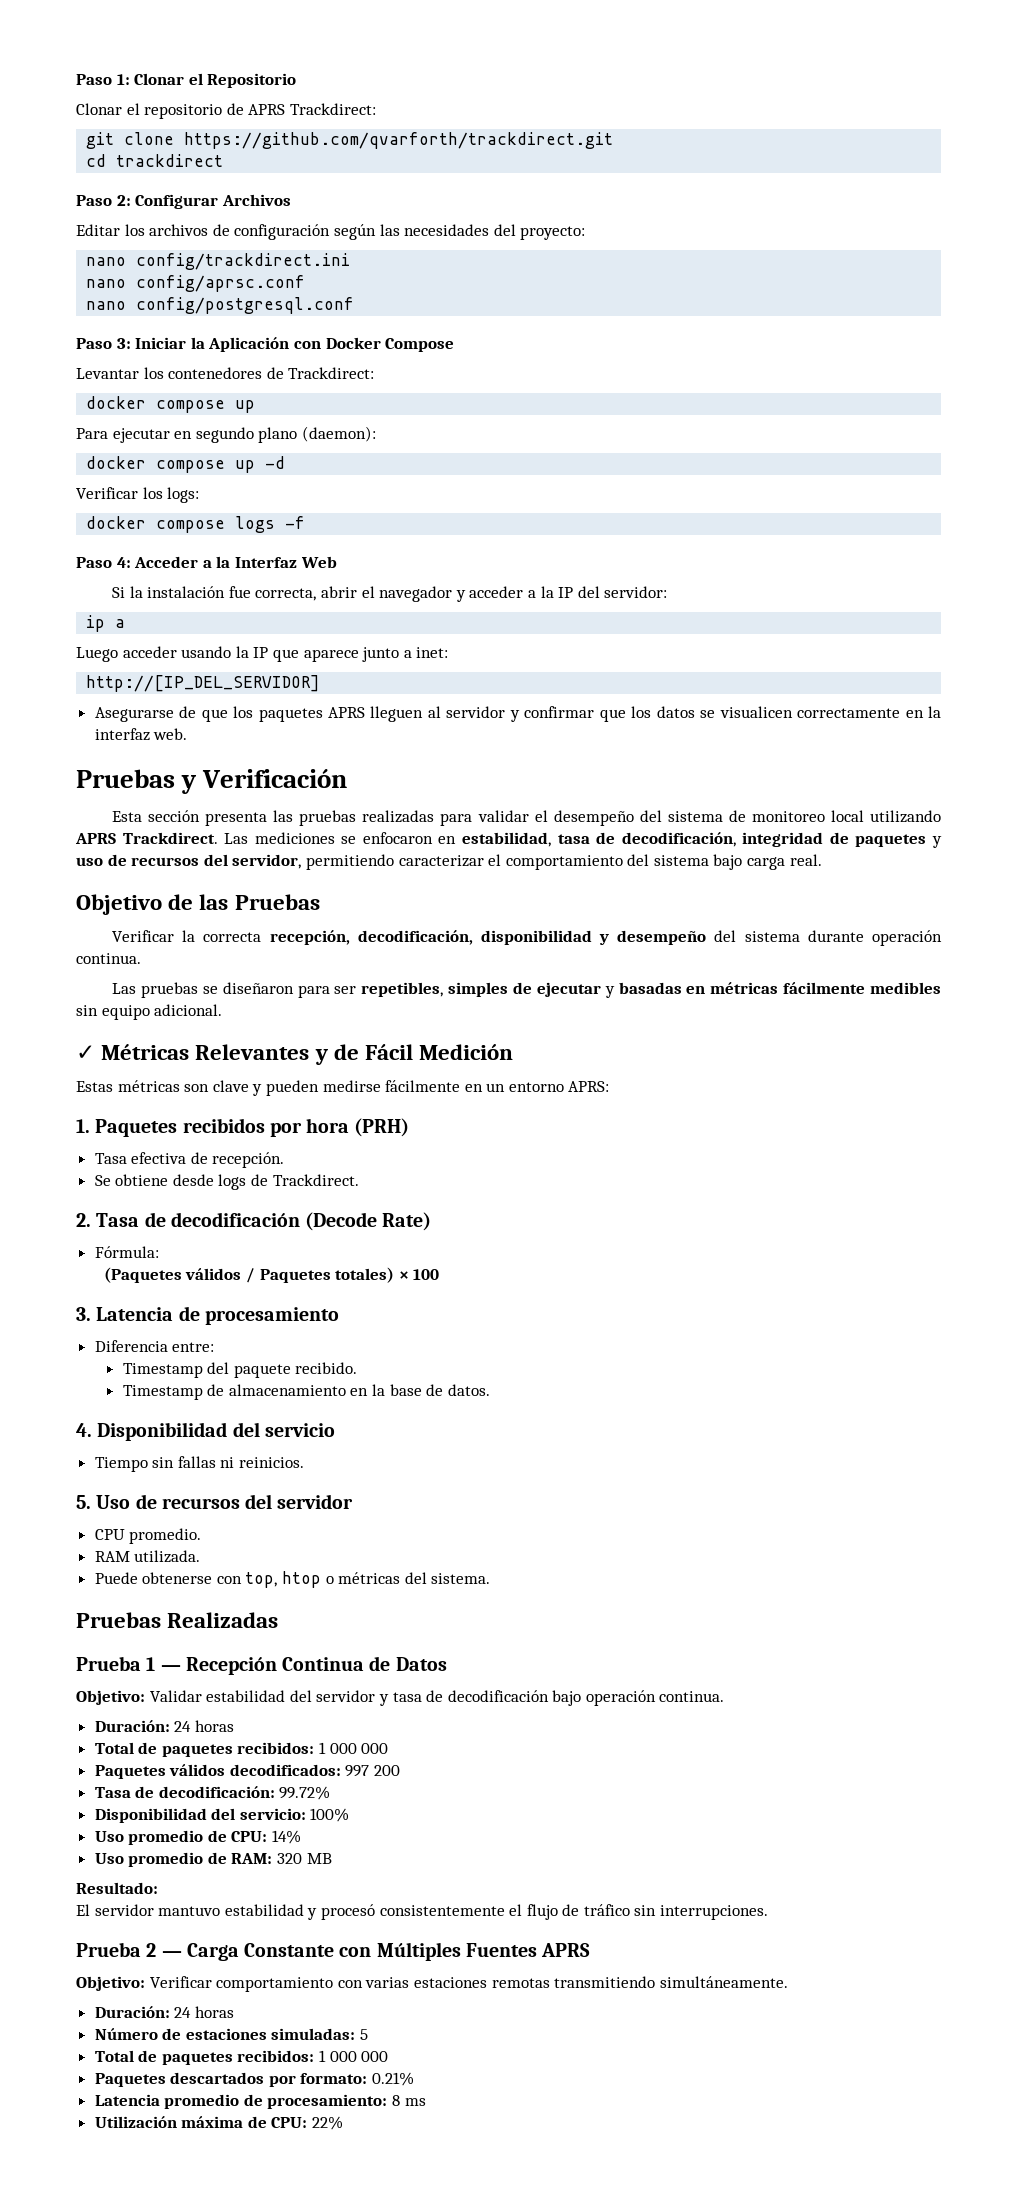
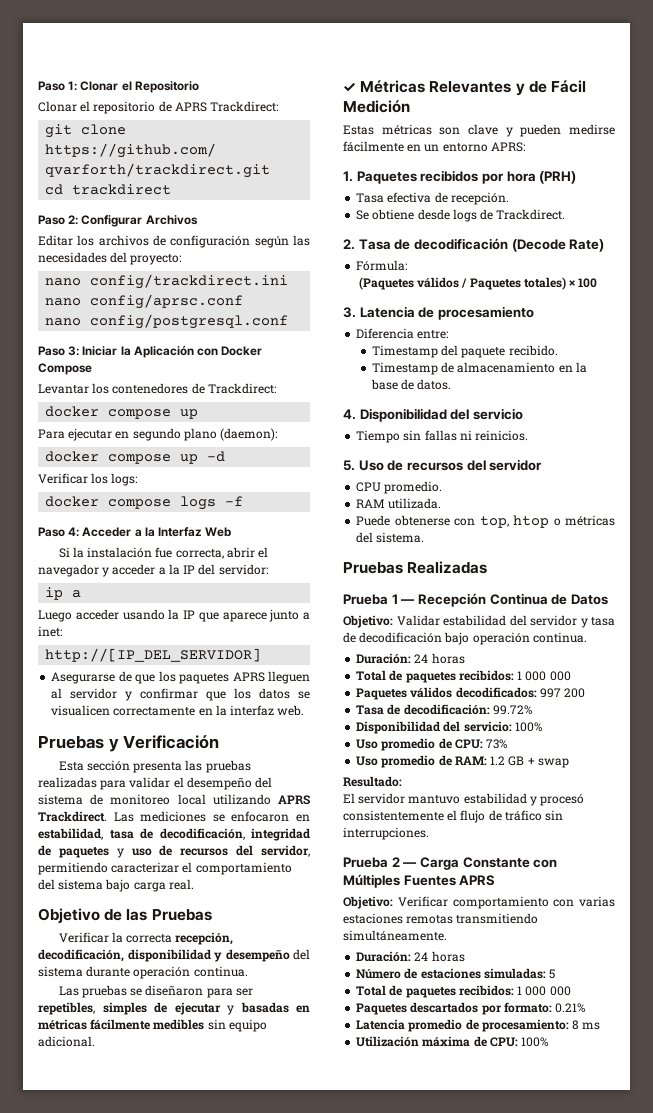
[272,1830,302,1844] 14% -> [486,739,509,749] 73%
[277,1853,332,1864] 320 MB -> [490,756,569,768] 1.2 GB + swap
[312,2116,344,2130] 22% -> [521,1037,550,1047] 100%

